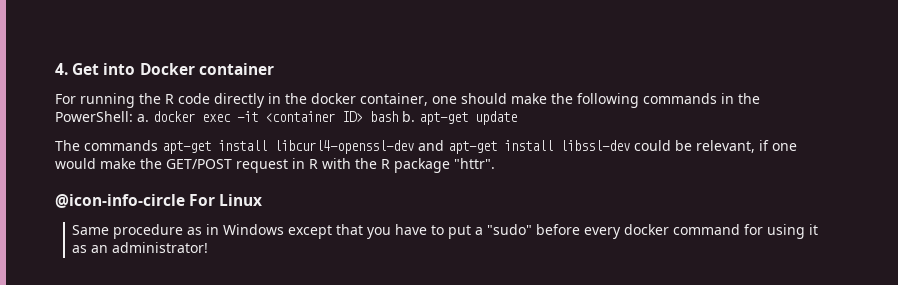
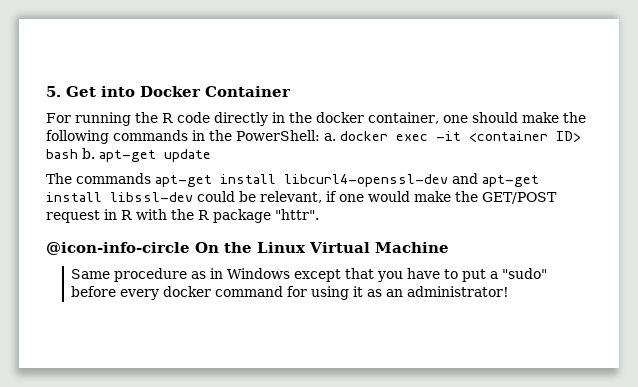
[55,63,68,75] 4. -> [46,86,61,97] 5.
[198,63,274,75] container -> [205,86,291,97] Container
[189,194,216,206] For -> [195,242,252,253] On the
(263, 200) none -> [309,242,449,253] Virtual Machine

